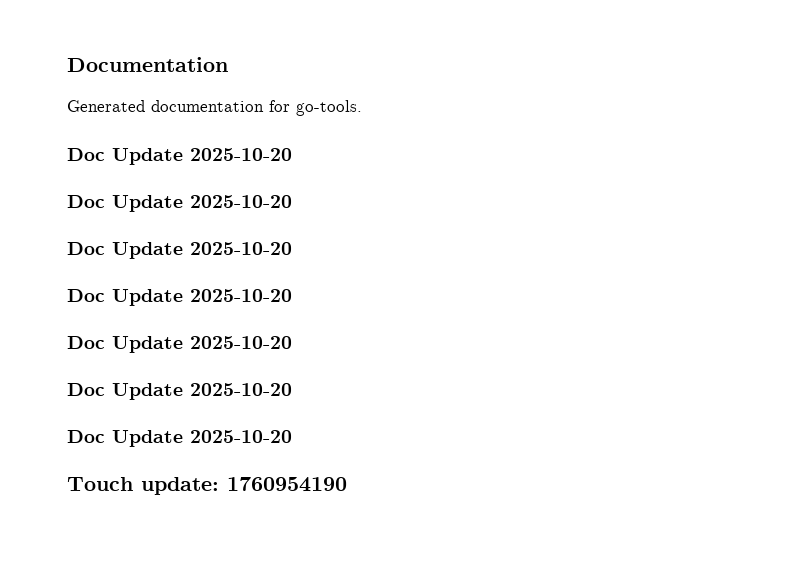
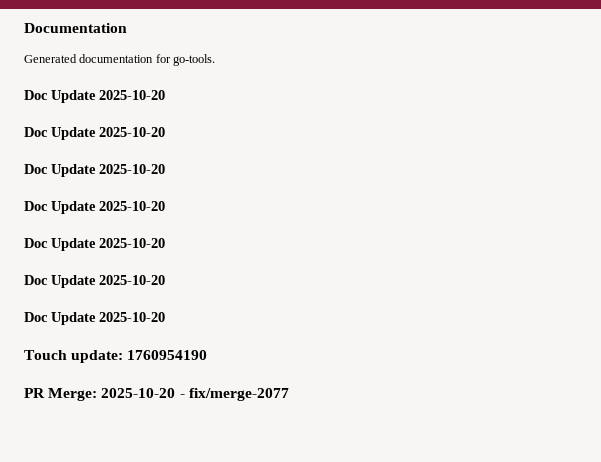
(347, 484) none -> [24,388,289,401] // PR Merge: 2025-10-20 - fix/merge-2077

